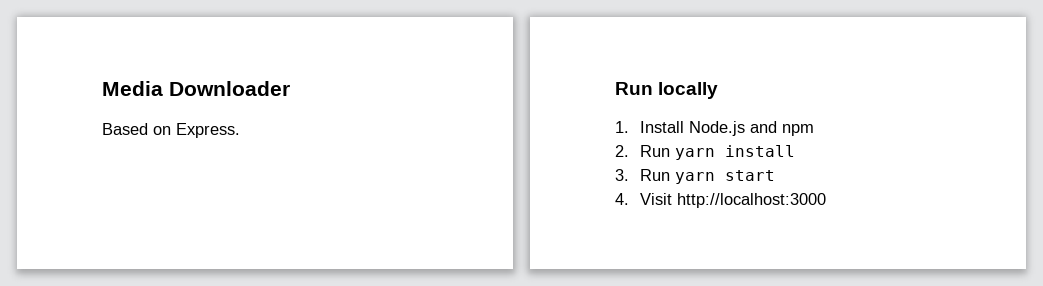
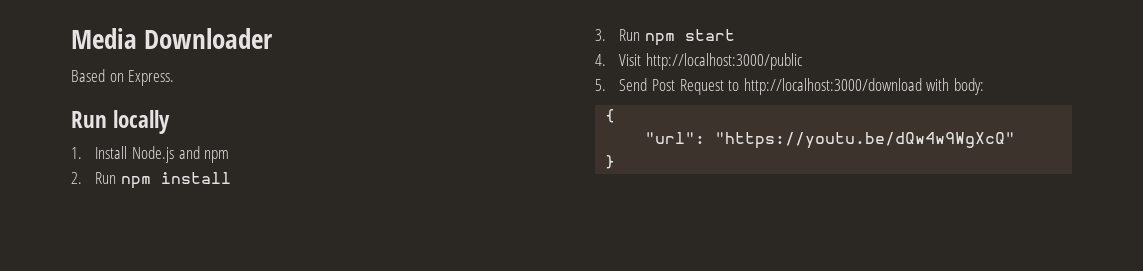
[675,148,716,160] yarn -> [120,176,151,189] npm
[675,172,716,184] yarn -> [644,33,675,46] npm
[677,193,827,208] http://localhost:3000 -> [645,53,802,70] [595,78,984,95] [605,109,616,123] [645,132,1016,149] [605,155,616,169] http://localhost:3000/public // 5. Send Post Request to http://localhost:3000/download with body: // { // "url": "https://youtu.be/dQw4w9WgXcQ" // }

